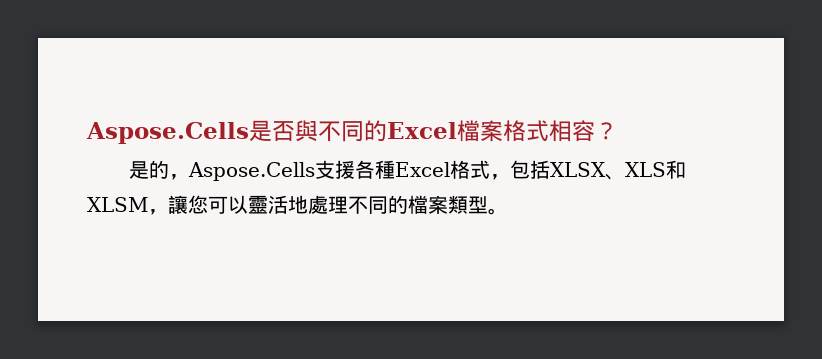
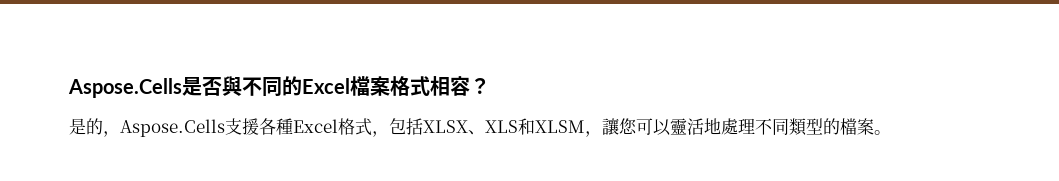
[388,195,488,214] 的檔案類型 -> [789,118,874,136] 類型的檔案

